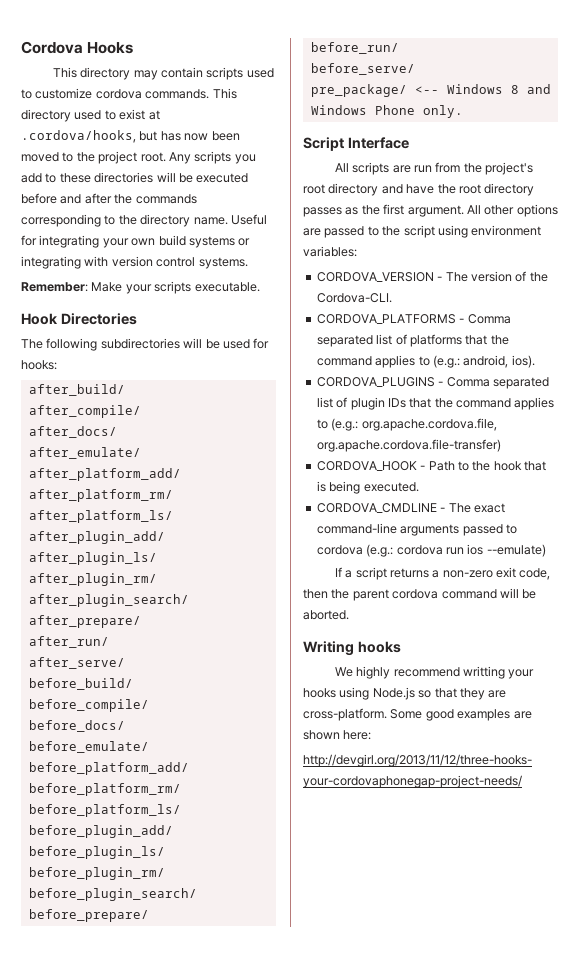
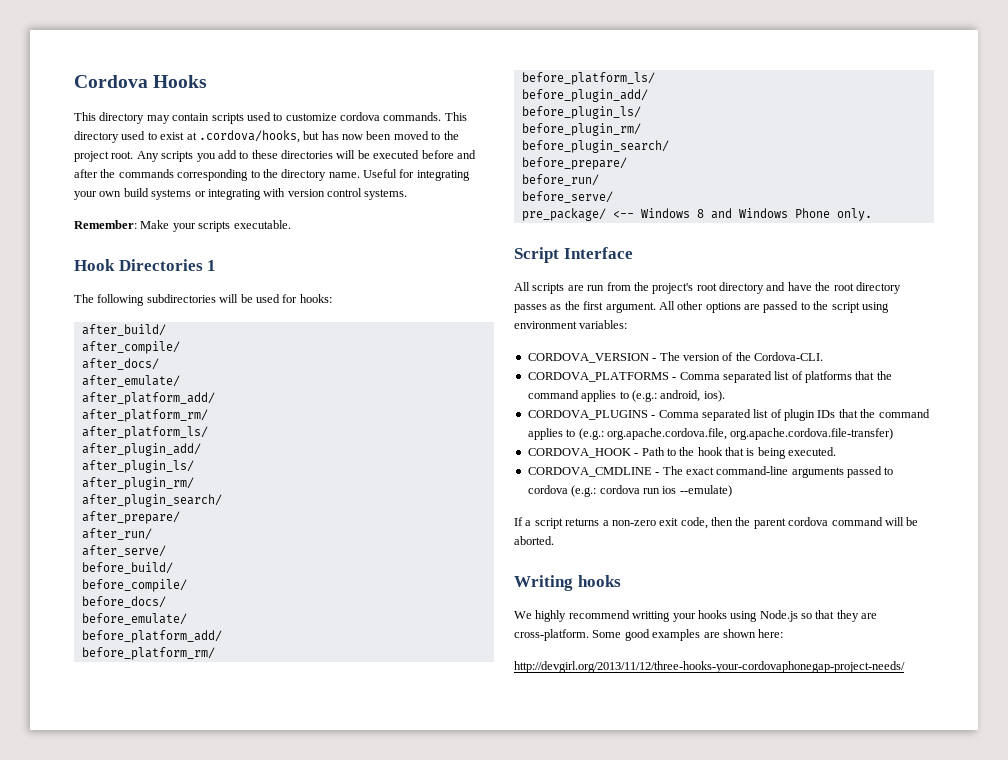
(137, 319) none -> [207,260,217,271] 1

